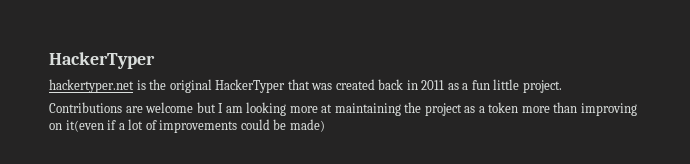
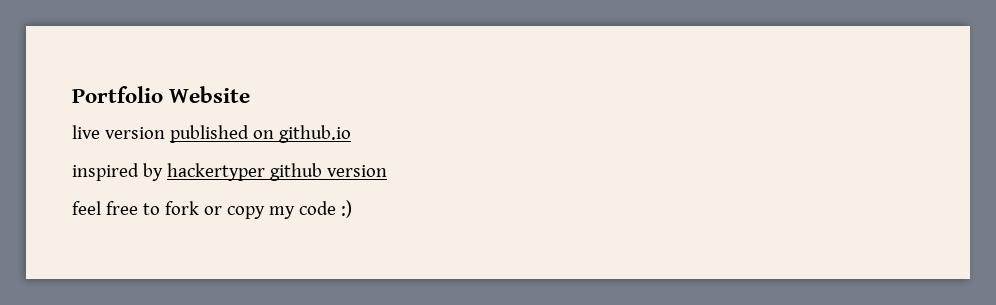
[49,52,155,69] [49,79,562,93] [49,102,637,116] [49,119,325,133] HackerTyper // hackertyper.net is the original HackerTyper that was created back in 2011 as a fun little project. // Contributions are welcome but I am looking more at maintaining the project as a token more than improving on it(even if a lot of improvements could be made) -> [72,86,251,103] [72,125,351,143] [72,163,387,181] [72,200,352,219] Portfolio Website // live version published on github.io // inspired by hackertyper github version // feel free to fork or copy my code :)

